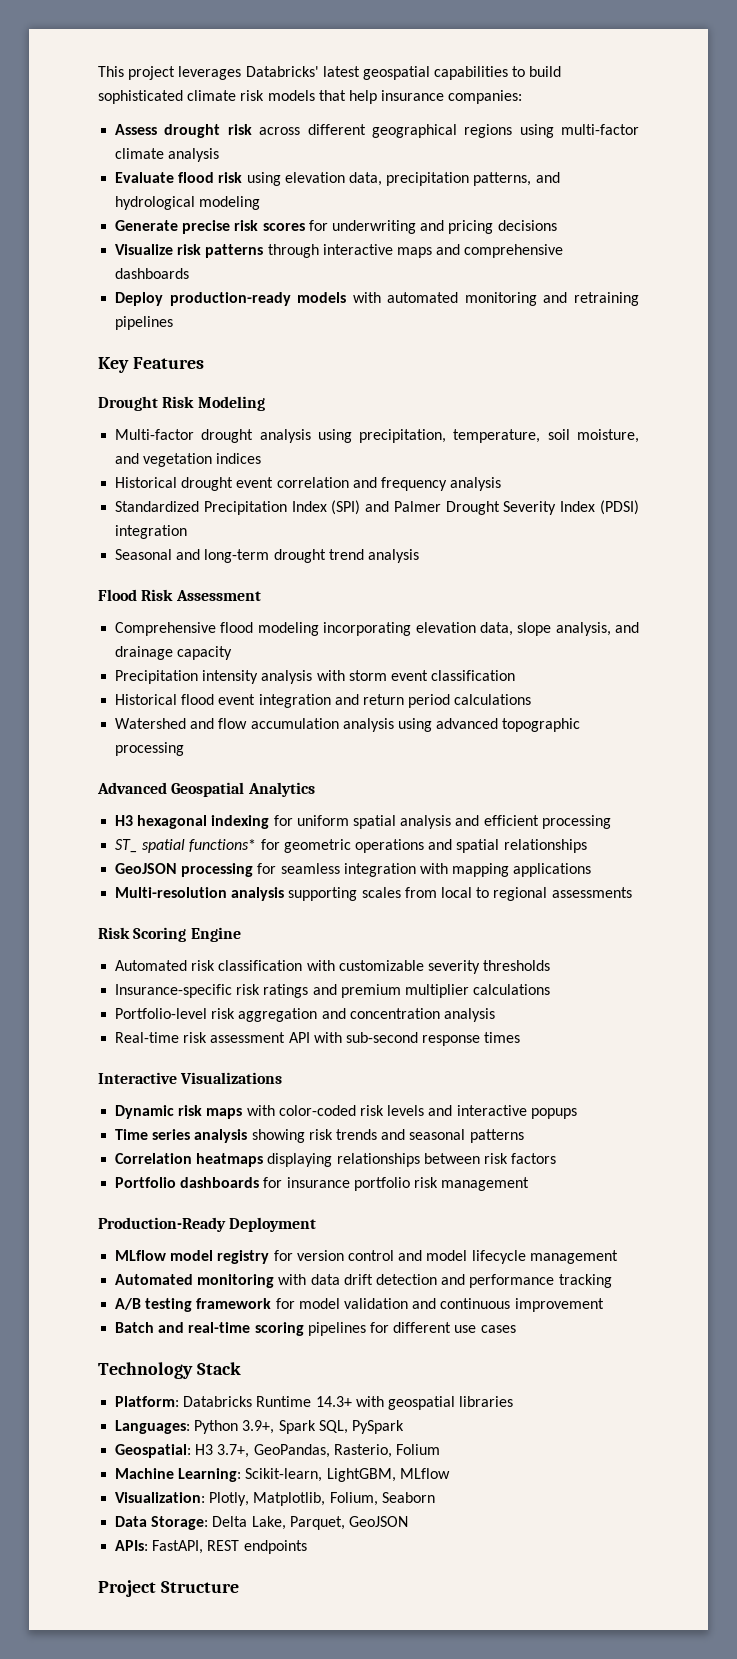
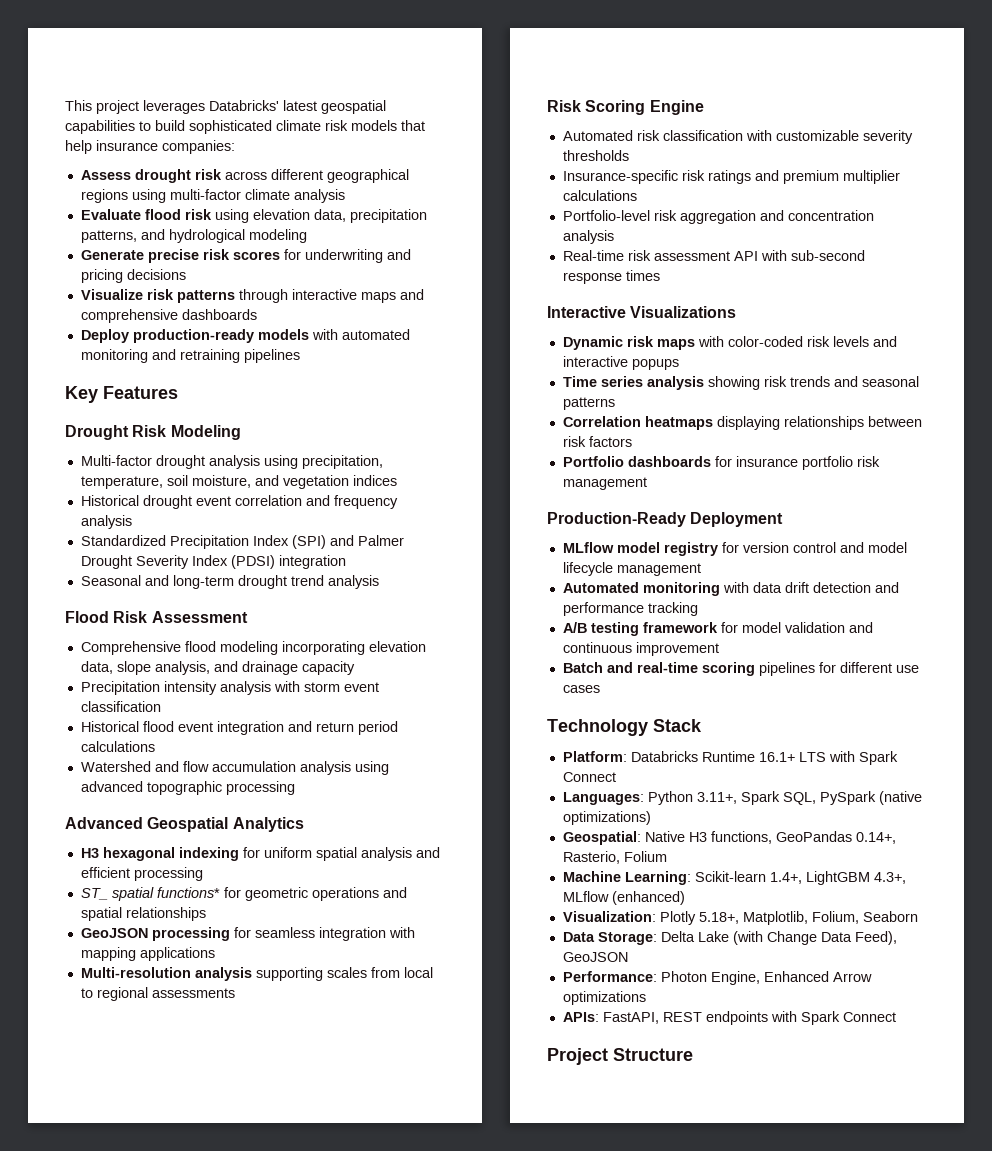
[315,1396,514,1410] 14.3+ with geospatial libraries -> [758,751,898,765] [562,772,616,782] 16.1+ LTS with Spark Connect
[242,1420,275,1434] 3.9+, -> [696,792,737,804] 3.11+,
(404, 1427) none -> [878,791,922,805] [562,811,651,825] (native optimizations)
[195,1444,330,1458] H3 3.7+, GeoPandas, -> [644,831,896,844] Native H3 functions, GeoPandas 0.14+,
[245,1468,450,1482] Scikit-learn, LightGBM, MLflow -> [694,871,906,885] [562,891,685,905] Scikit-learn 1.4+, LightGBM 4.3+, MLflow (enhanced)
[209,1492,250,1506] Plotly, -> [659,911,739,925] Plotly 5.18+,
[251,1516,408,1530] Lake, Parquet, GeoJSON -> [697,931,897,945] [562,952,628,962] [562,971,872,985] [562,991,646,1005] Lake (with Change Data Feed), GeoJSON // Performance: Photon Engine, Enhanced Arrow optimizations
(307, 1547) none -> [770,1011,896,1025] with Spark Connect

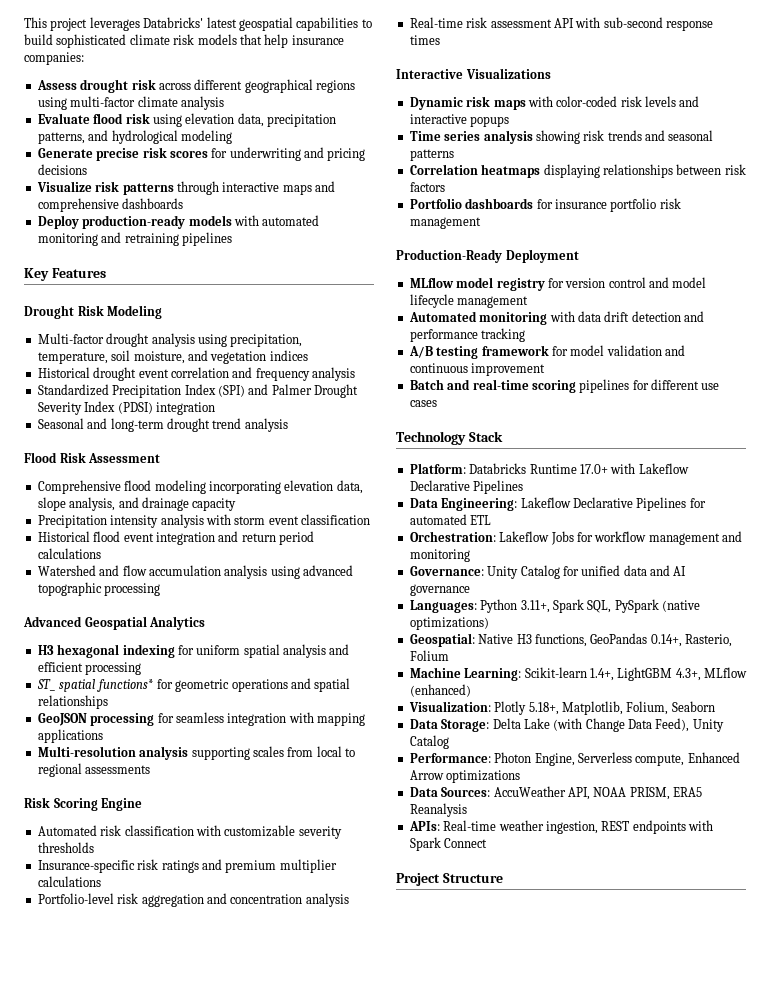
[758,751,898,765] [562,772,616,782] 16.1+ LTS with Spark Connect -> [579,463,689,474] [409,480,524,494] [409,497,706,511] [409,514,492,525] [409,531,742,545] [409,549,470,562] [409,565,687,579] [409,584,470,596] 17.0+ with Lakeflow Declarative Pipelines // Data Engineering: Lakeflow Declarative Pipelines for automated ETL // Orchestration: Lakeflow Jobs for workflow management and monitoring // Governance: Unity Catalog for unified data and AI governance
[562,952,628,962] GeoJSON -> [692,719,724,732] [409,735,449,749] Unity Catalog
(760, 978) none -> [577,752,685,766] Serverless compute,
[562,1012,659,1024] APIs: FastAPI, -> [409,786,702,800] [409,803,467,817] [408,820,598,834] Data Sources: AccuWeather API, NOAA PRISM, ERA5 Reanalysis // APIs: Real-time weather ingestion,

